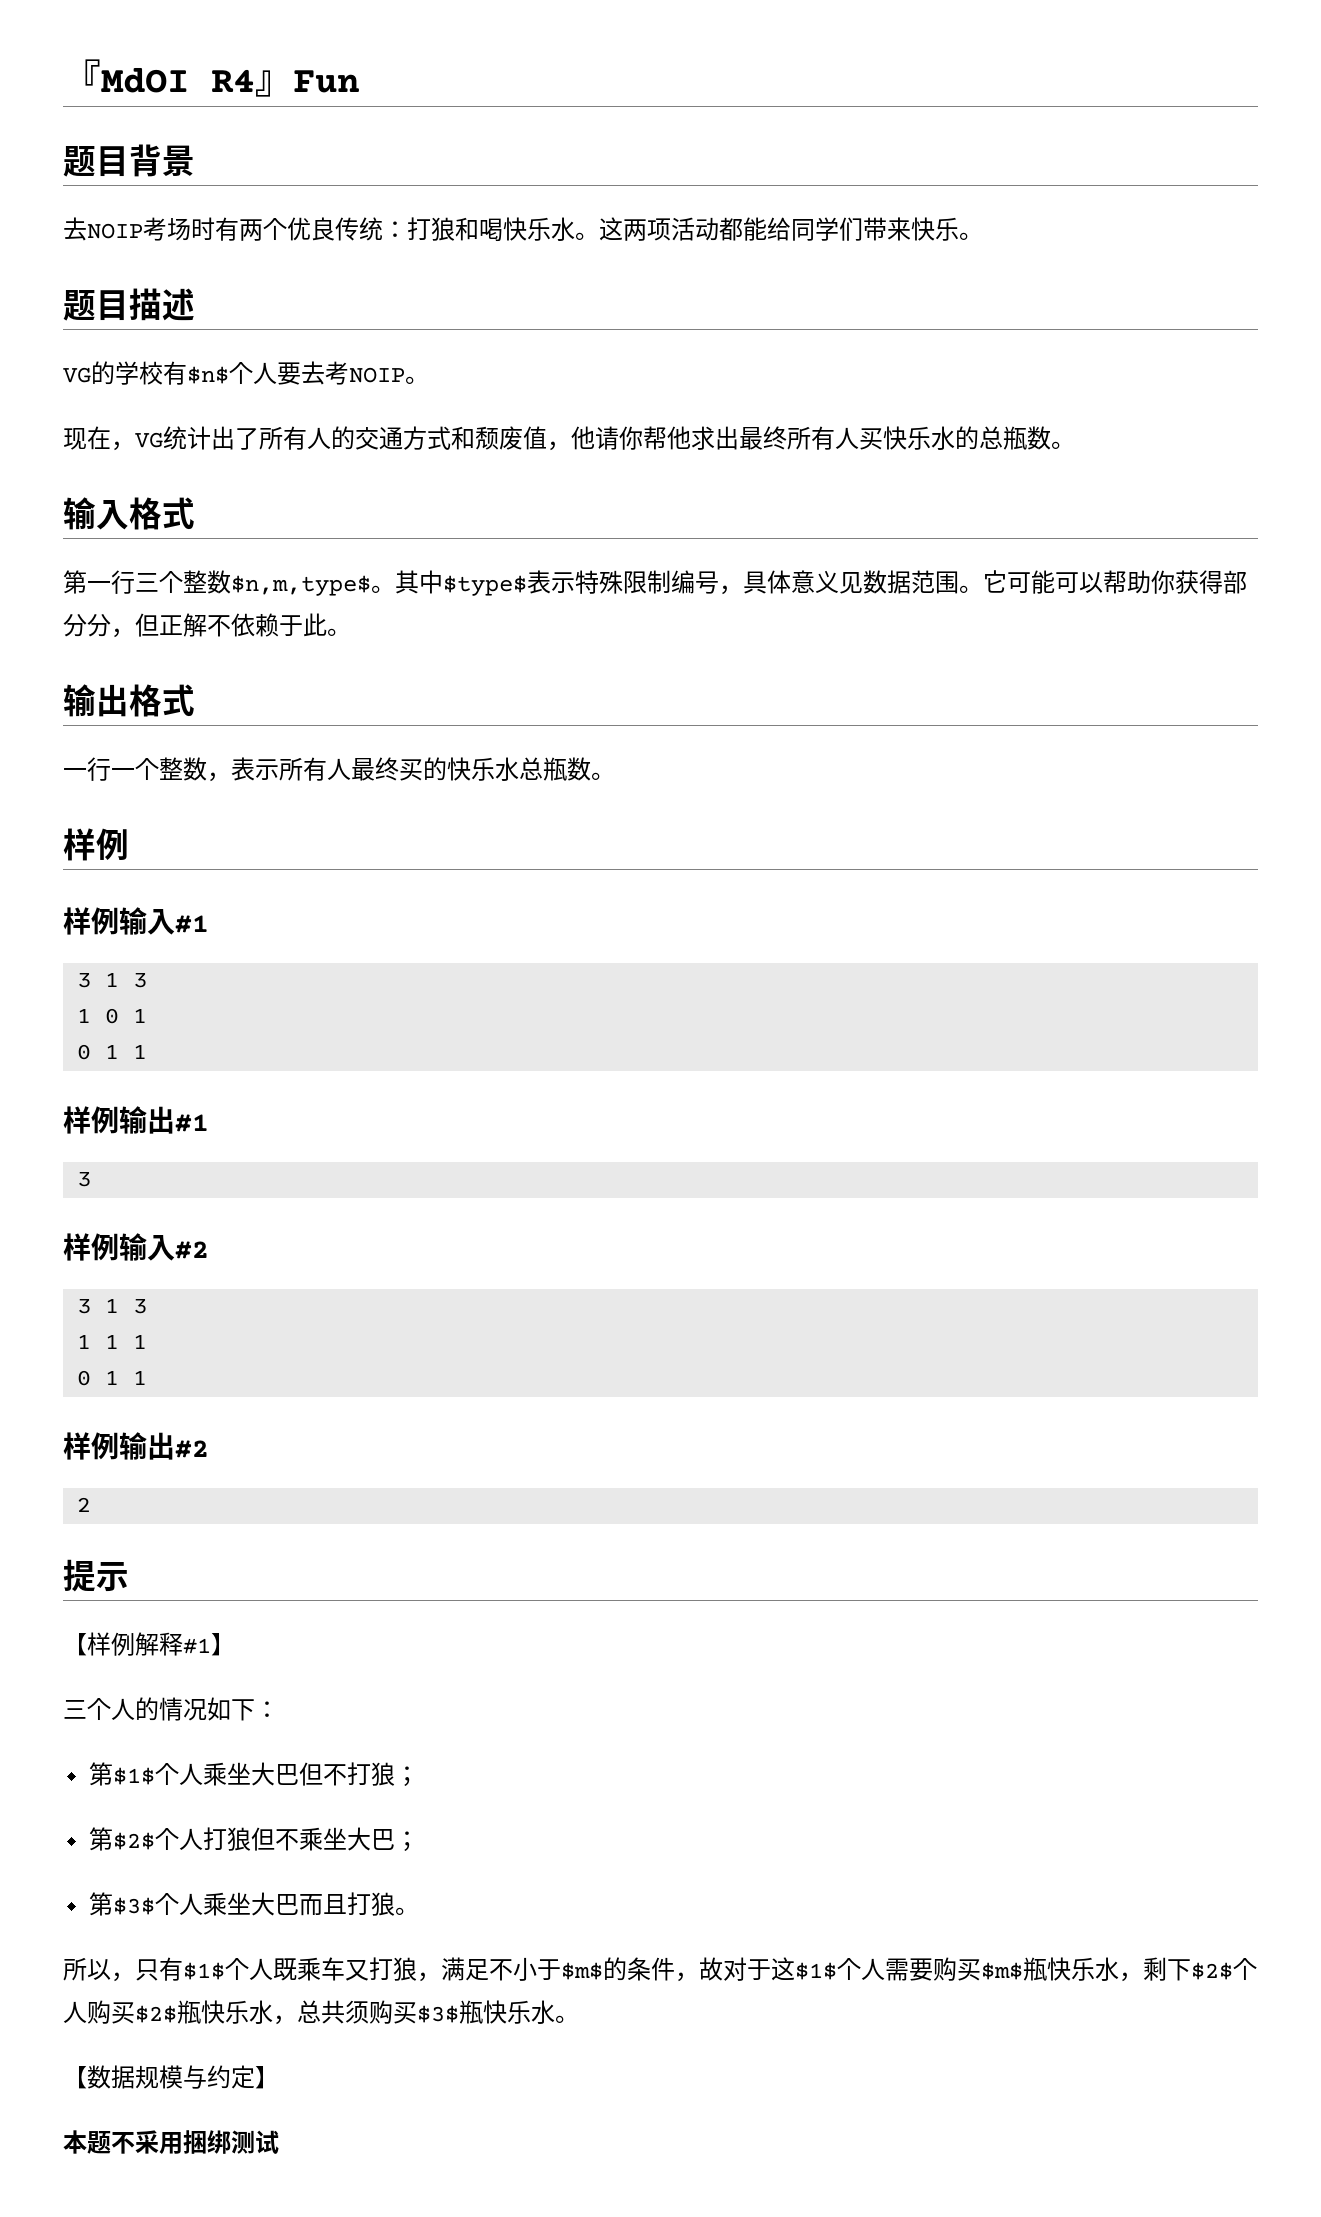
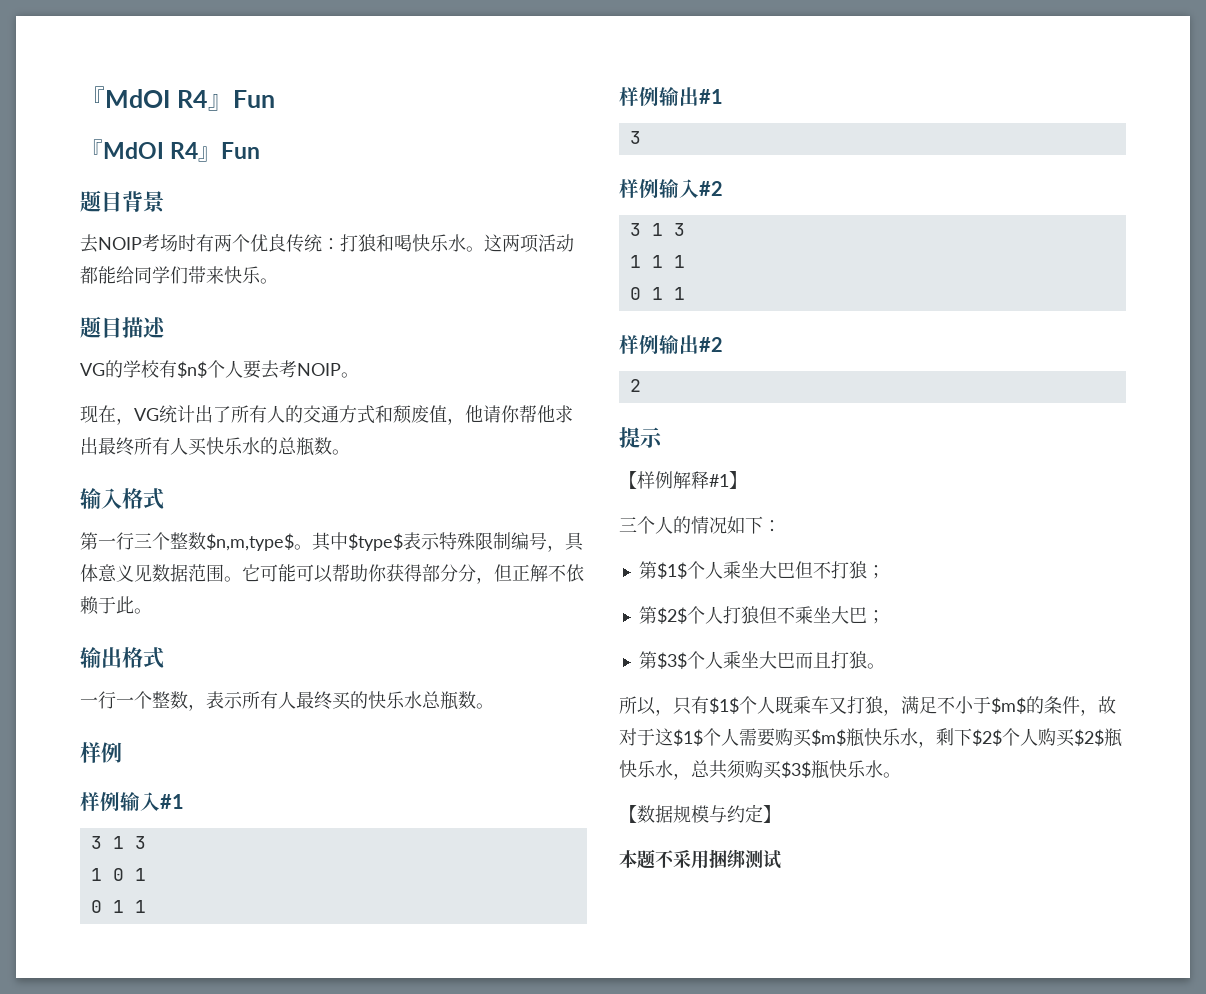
[63,59,359,97] 『MdOI R4』Fun -> [80,86,275,111] [80,139,261,162] 『MdOI R4』Fun // 『MdOI R4』Fun

